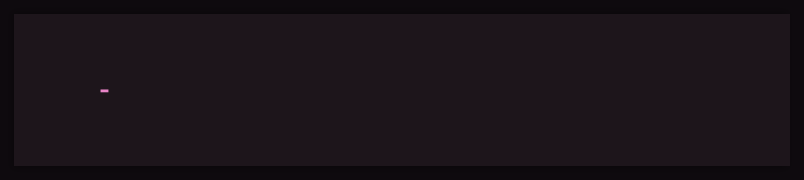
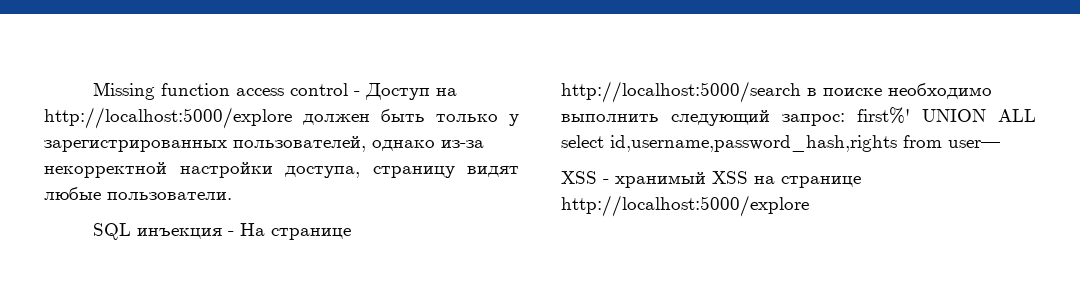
[99,89,110,98] - -> [92,82,457,100] [44,107,519,129] [44,136,484,152] [44,162,519,178] [44,187,232,200] [92,223,351,240] [561,81,992,103] [561,107,1036,126] [561,135,1000,152] [561,171,861,188] [561,195,809,217] Missing function access control - Доступ на http://localhost:5000/explore должен быть только у зарегистрированных пользователей, однако из-за некорректной настройки доступа, страницу видят любые пользователи. // SQL инъекция - На странице http://localhost:5000/search в поиске необходимо выполнить следующий запрос: first%' UNION ALL select id,username,password_hash,rights from user— // XSS - хранимый XSS на странице http://localhost:5000/explore

